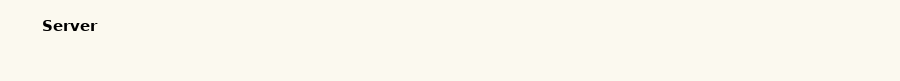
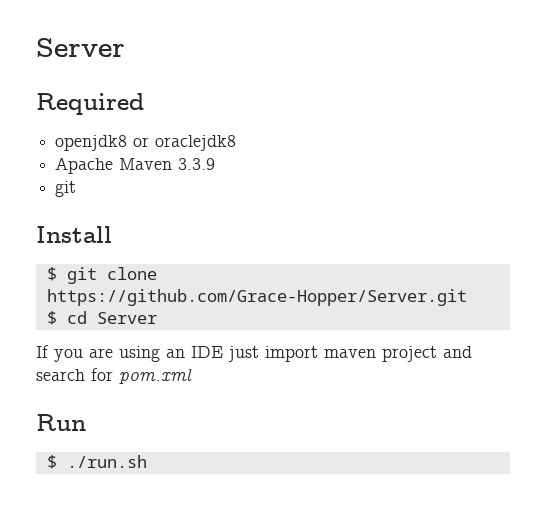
[42,20,98,31] Server -> [36,38,125,57] [36,93,144,115] [55,135,237,151] [55,157,216,174] [55,181,77,197] [36,226,112,243] [46,267,157,284] [46,289,467,306] [46,311,157,325] [36,345,472,362] [36,368,192,384] [36,414,86,431] [46,455,147,469] Server // Required // openjdk8 or oraclejdk8 // Apache Maven 3.3.9 // git // Install // $ git clone https://github.com/Grace-Hopper/Server.git // $ cd Server // If you are using an IDE just import maven project and search for pom.xml // Run // $ ./run.sh

